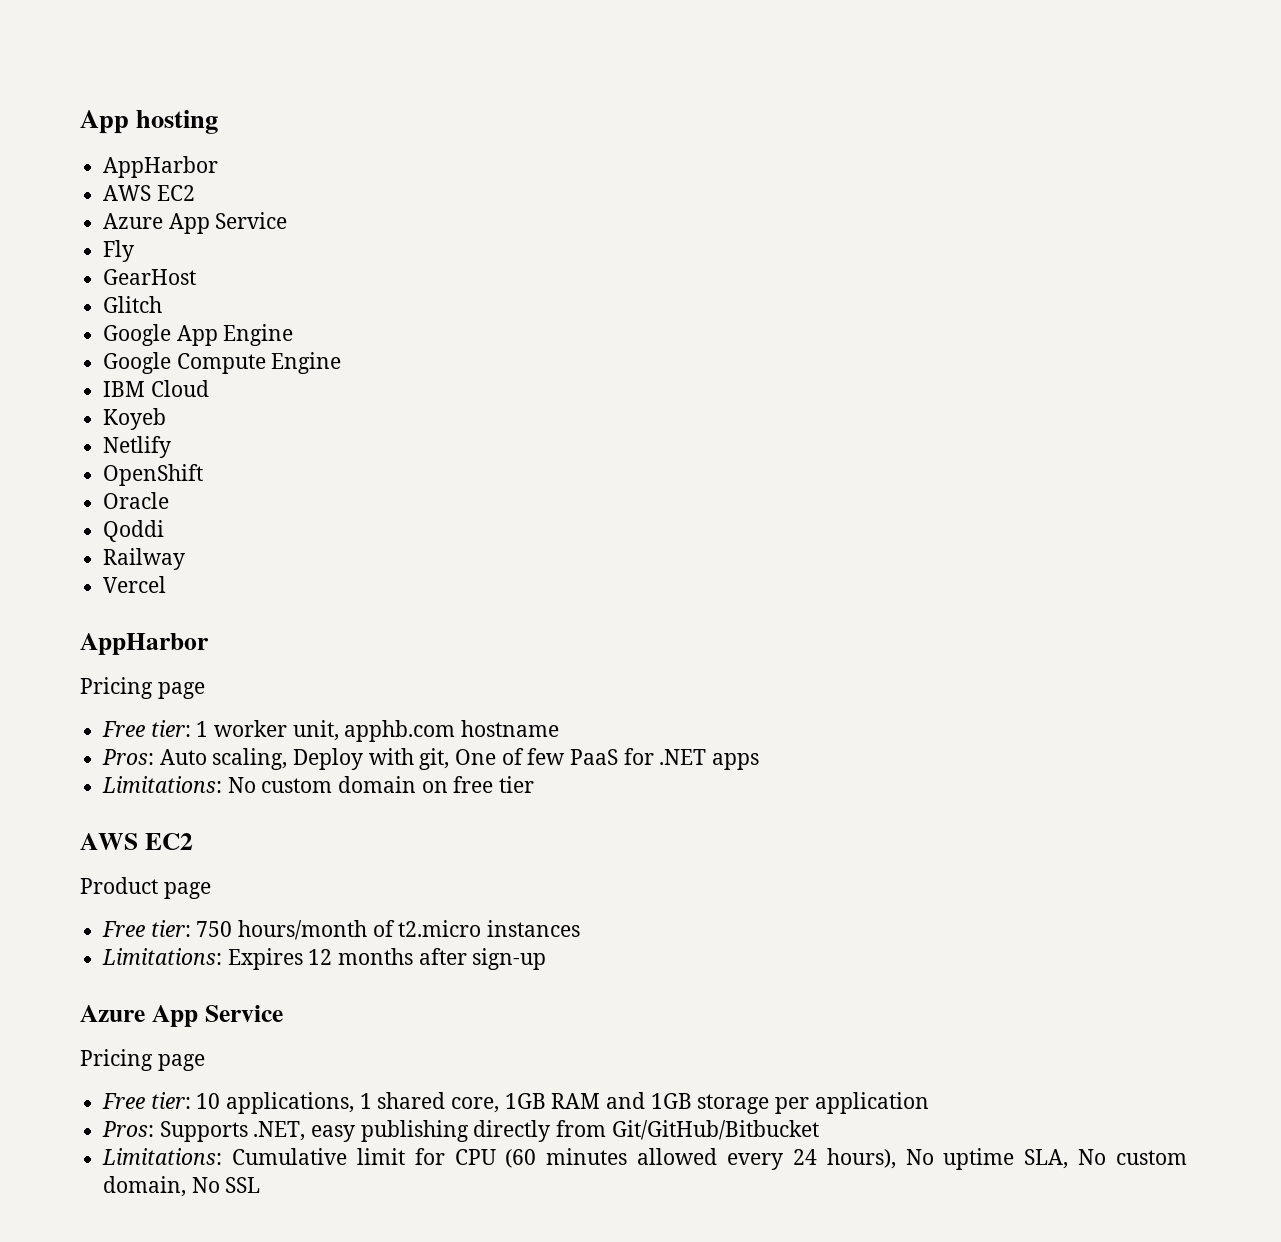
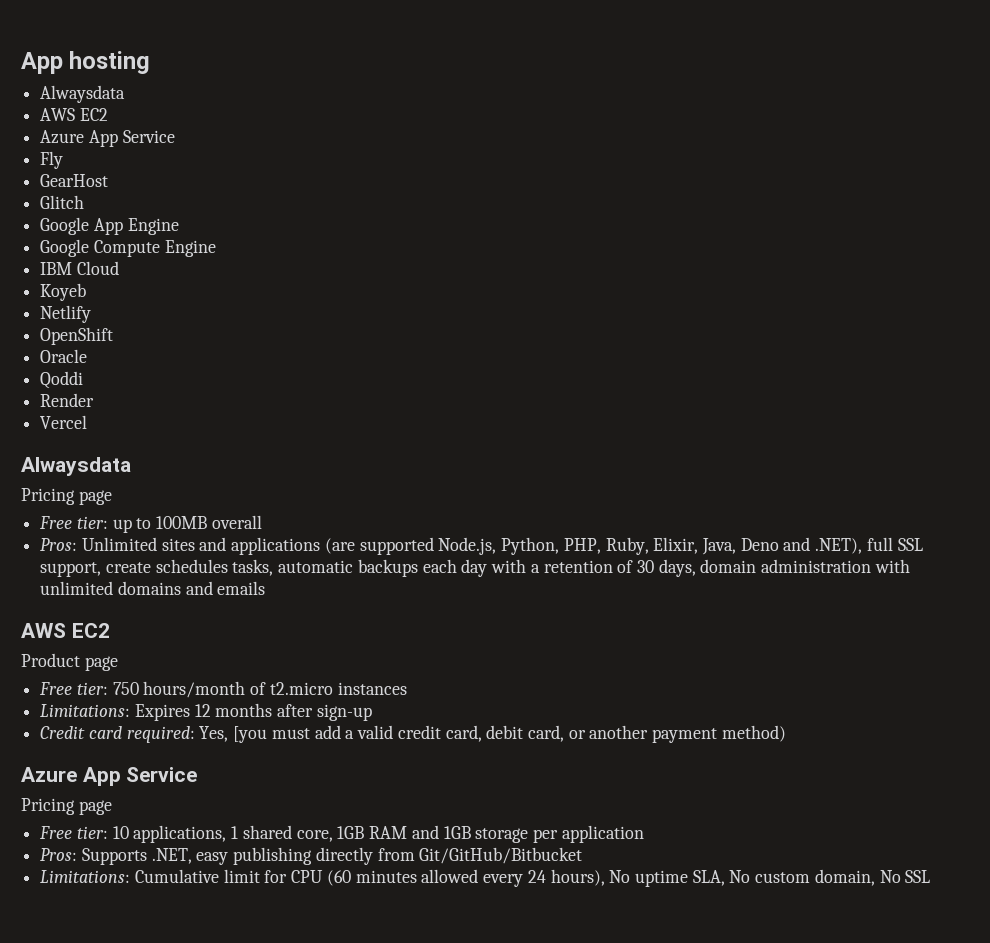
[103,156,219,178] AppHarbor -> [40,85,126,103] Alwaysdata
[103,548,186,570] Railway -> [40,393,95,407] Render
[80,633,209,655] [80,677,205,699] [102,720,560,742] [102,748,760,770] [102,776,535,793] AppHarbor // Pricing page // Free tier: 1 worker unit, apphb.com hostname // Pros: Auto scaling, Deploy with git, One of few PaaS for .NET apps // Limitations: No custom domain on free tier -> [21,457,131,476] [21,488,112,505] [39,515,262,533] [40,537,923,555] [40,559,910,577] [40,581,266,595] Alwaysdata // Pricing page // Free tier: up to 100MB overall // Pros: Unlimited sites and applications (are supported Node.js, Python, PHP, Ruby, Elixir, Java, Deno and .NET), full SSL support, create schedules tasks, automatic backups each day with a retention of 30 days, domain administration with unlimited domains and emails
(547, 959) none -> [40,725,786,743] // Credit card required: Yes, [you must add a valid credit card, debit card, or another payment method)

